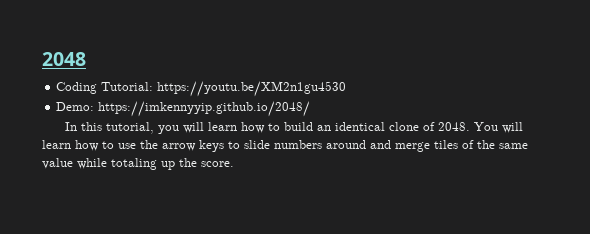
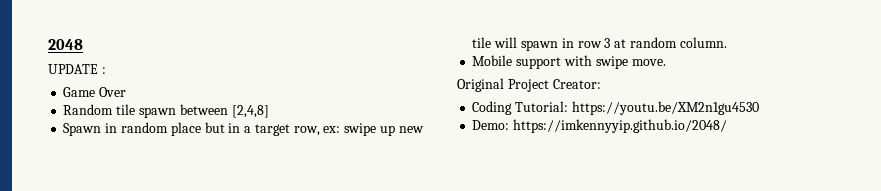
(86, 59) none -> [48,64,106,74] [63,87,127,97] [63,104,269,118] [63,122,424,136] [472,37,727,51] [472,55,666,69] [457,78,601,92] // UPDATE : // Game Over // Random tile spawn between [2,4,8] // Spawn in random place but in a target row, ex: swipe up new tile will spawn in row 3 at random column. // Mobile support with swipe move. // Original Project Creator:
[64,122,523,134] [42,140,528,152] [42,158,234,170] // In this tutorial, you will learn how to build an identical clone of 2048. You will learn how to use the arrow keys to slide numbers around and merge tiles of the same value while totaling up the score. -> (728, 126) none

